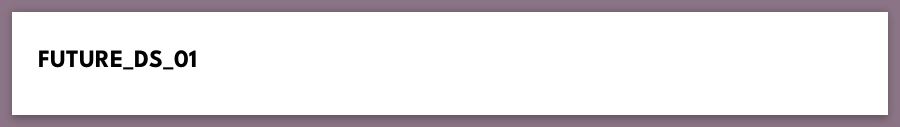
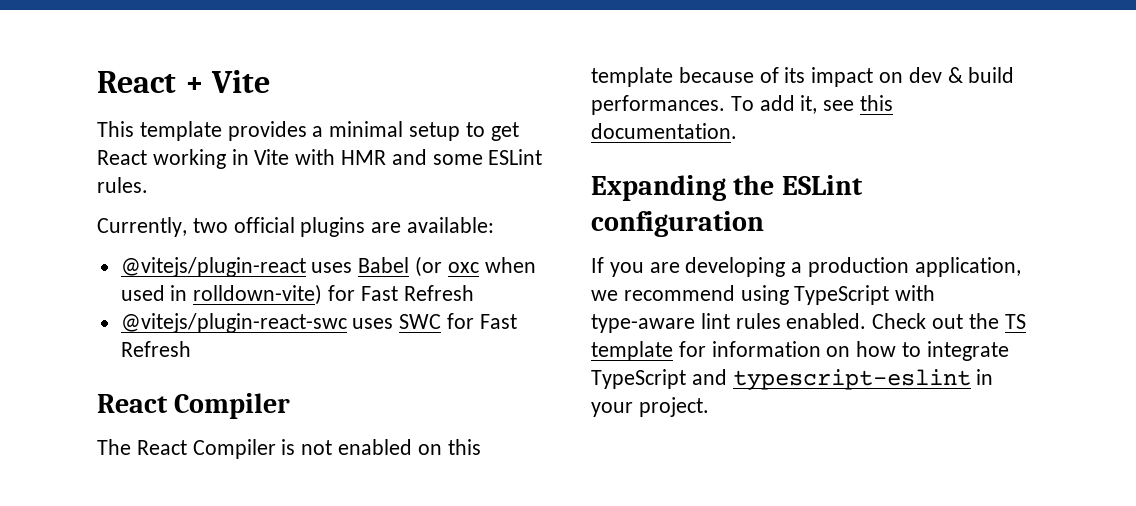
[38,50,197,70] FUTURE_DS_01 -> [97,70,271,93] [97,121,519,141] [97,149,543,169] [97,177,148,193] [97,217,495,237] [120,256,536,277] [120,284,474,305] [120,313,517,333] [120,341,191,357] [97,393,291,419] [97,439,481,459] [591,67,1015,87] [591,95,894,115] [591,123,737,139] [591,175,863,201] [591,211,764,237] [591,257,1021,277] [591,285,936,305] [591,313,1026,333] [591,341,1009,361] [591,369,994,390] [591,397,709,417] React + Vite // This template provides a minimal setup to get React working in Vite with HMR and some ESLint rules. // Currently, two official plugins are available: // @vitejs/plugin-react uses Babel (or oxc when used in rolldown-vite) for Fast Refresh // @vitejs/plugin-react-swc uses SWC for Fast Refresh // React Compiler // The React Compiler is not enabled on this template because of its impact on dev & build performances. To add it, see this documentation. // Expanding the ESLint configuration // If you are developing a production application, we recommend using TypeScript with type-aware lint rules enabled. Check out the TS template for information on how to integrate TypeScript and typescript-eslint in your project.

